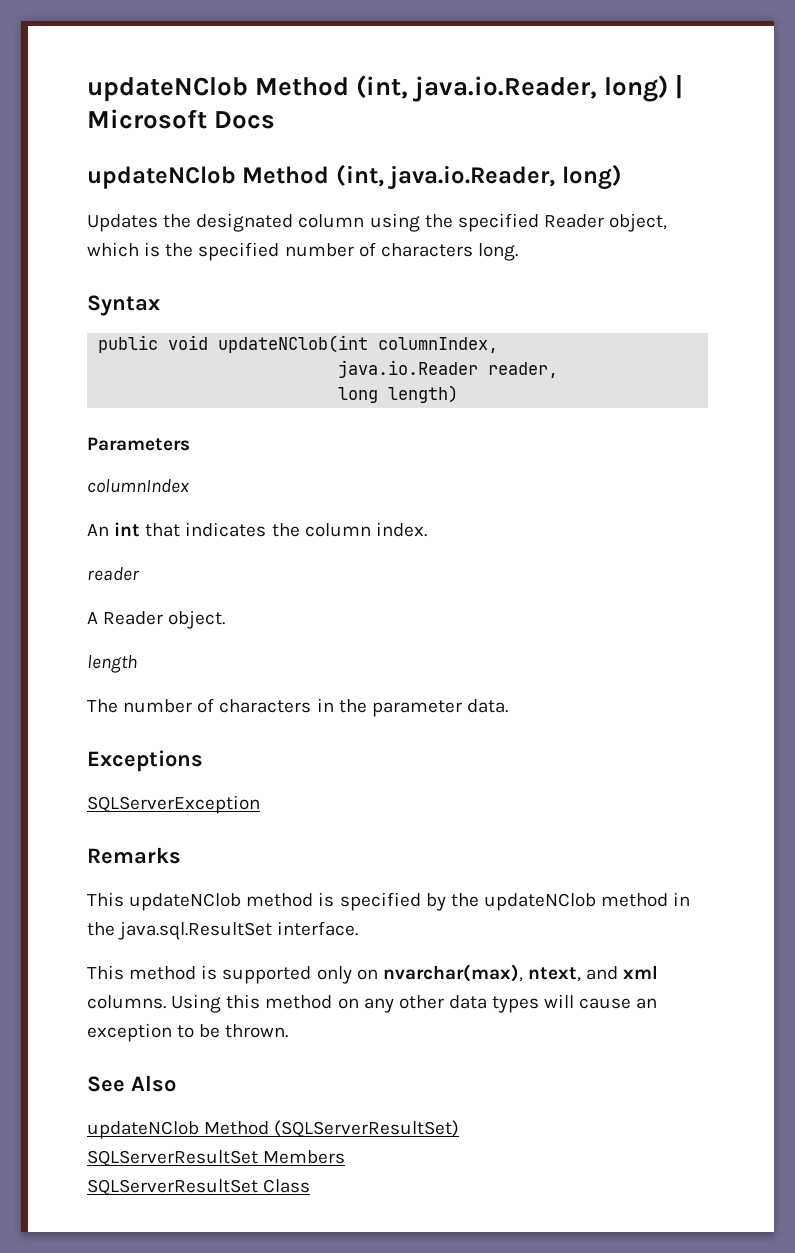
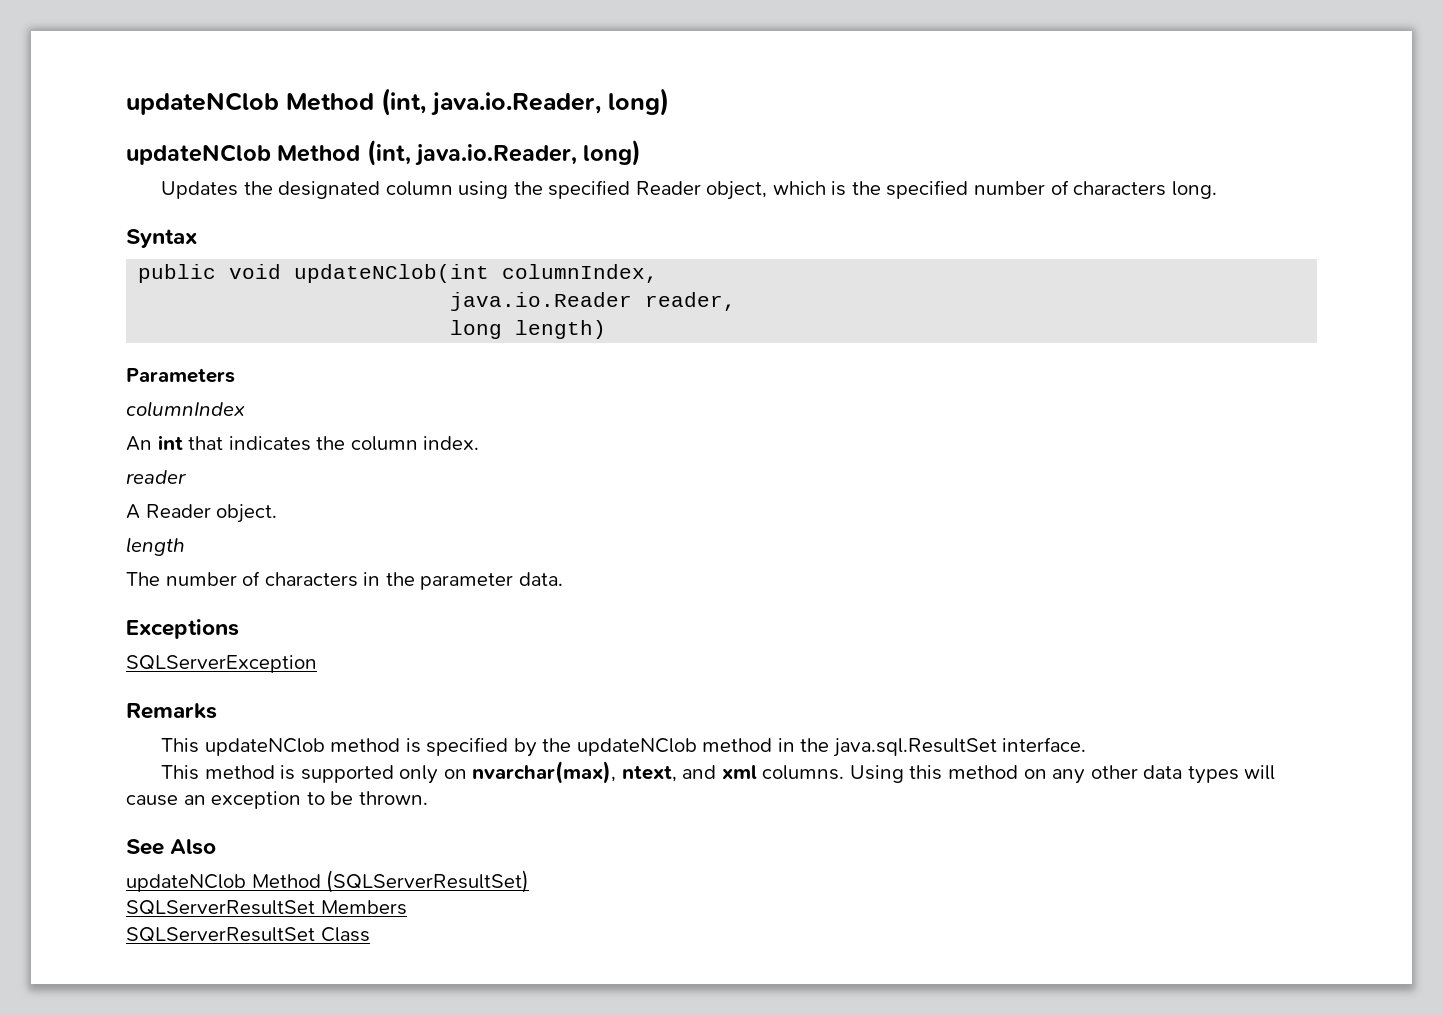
[87,74,684,102] [87,109,276,129] updateNClob Method (int, java.io.Reader, long) | Microsoft Docs -> [126,88,669,116] updateNClob Method (int, java.io.Reader, long)

